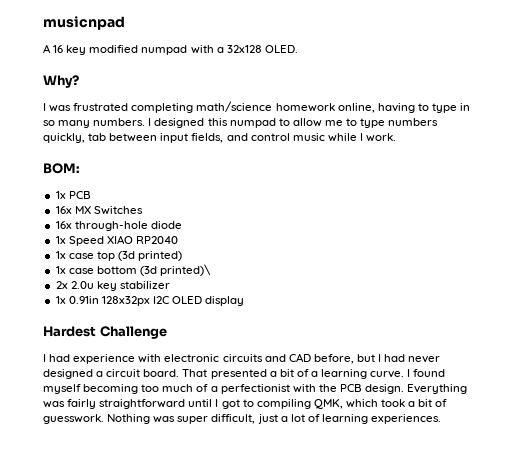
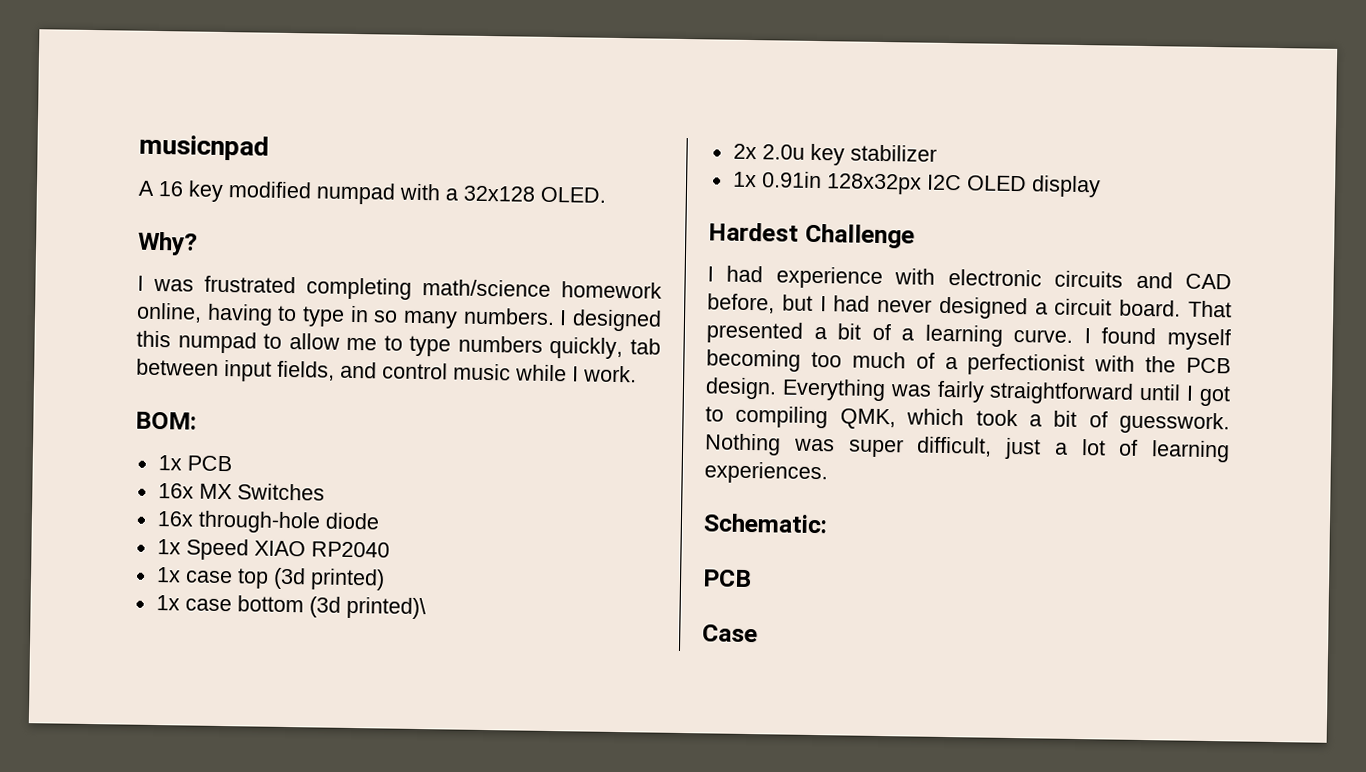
(442, 419) none -> [703,513,828,534] [702,569,752,588] [702,624,758,643] // Schematic: // PCB // Case

